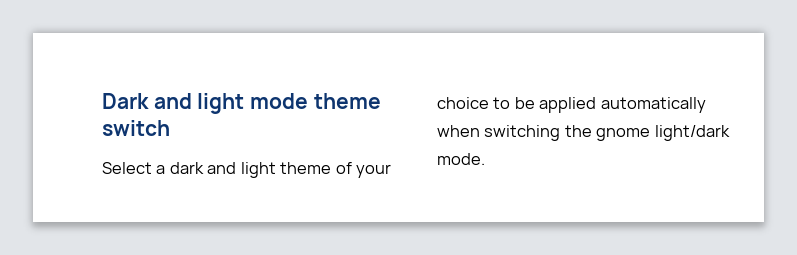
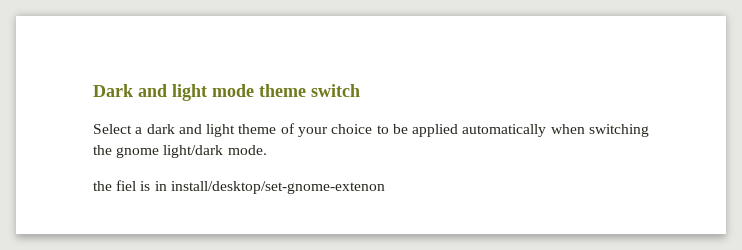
(485, 159) none -> [93,180,385,194] // the fiel is in install/desktop/set-gnome-extenon

